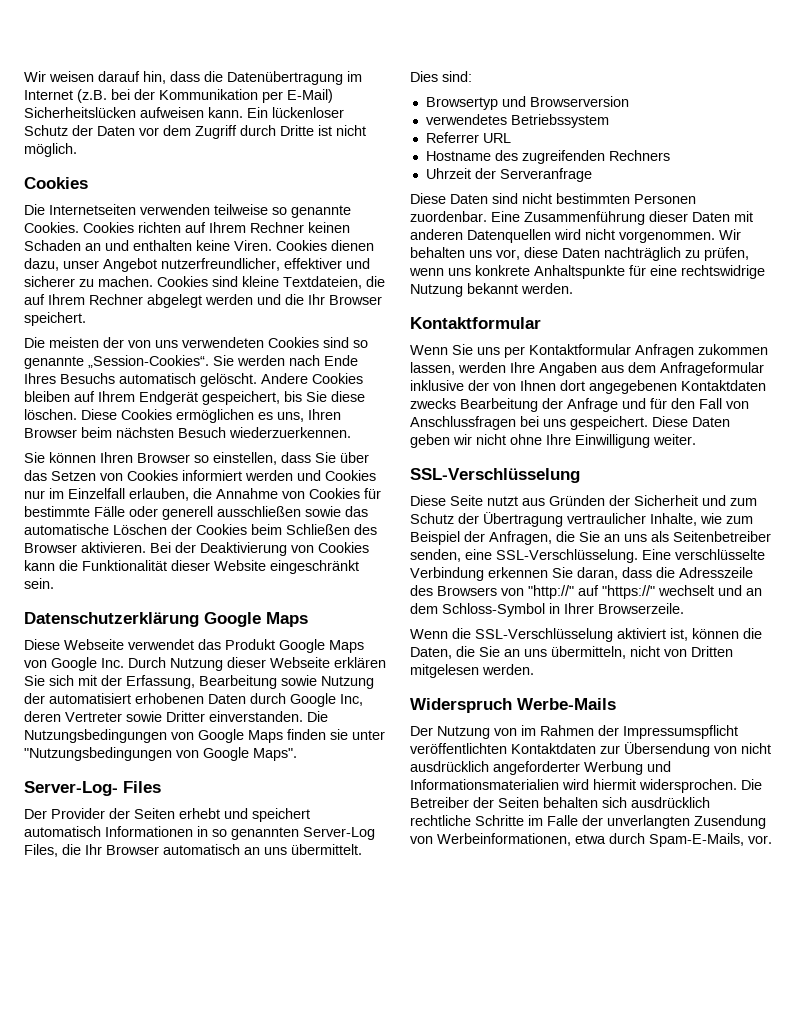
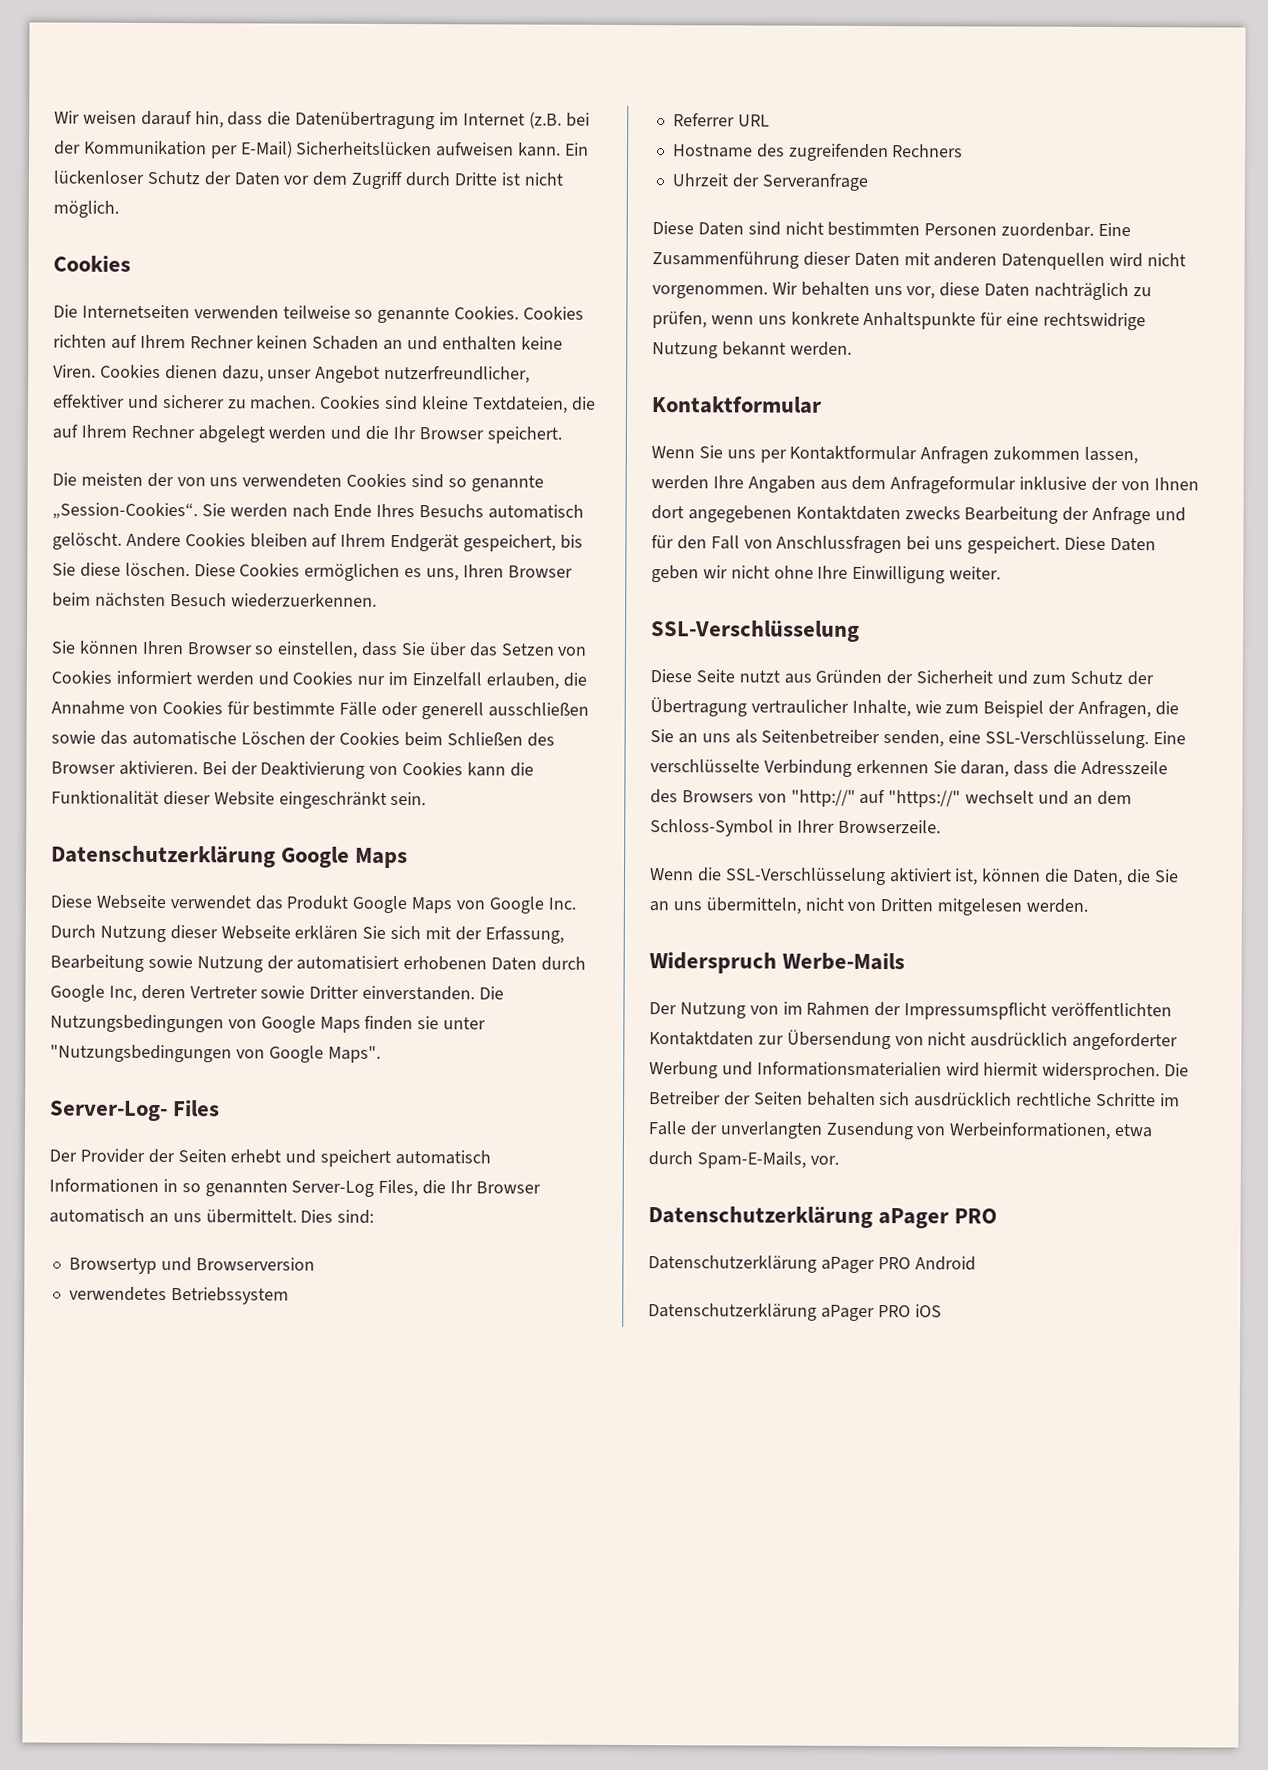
(772, 839) none -> [648,1206,998,1229] [648,1255,976,1274] [648,1303,942,1322] // Datenschutzerklärung aPager PRO // Datenschutzerklärung aPager PRO Android // Datenschutzerklärung aPager PRO iOS

